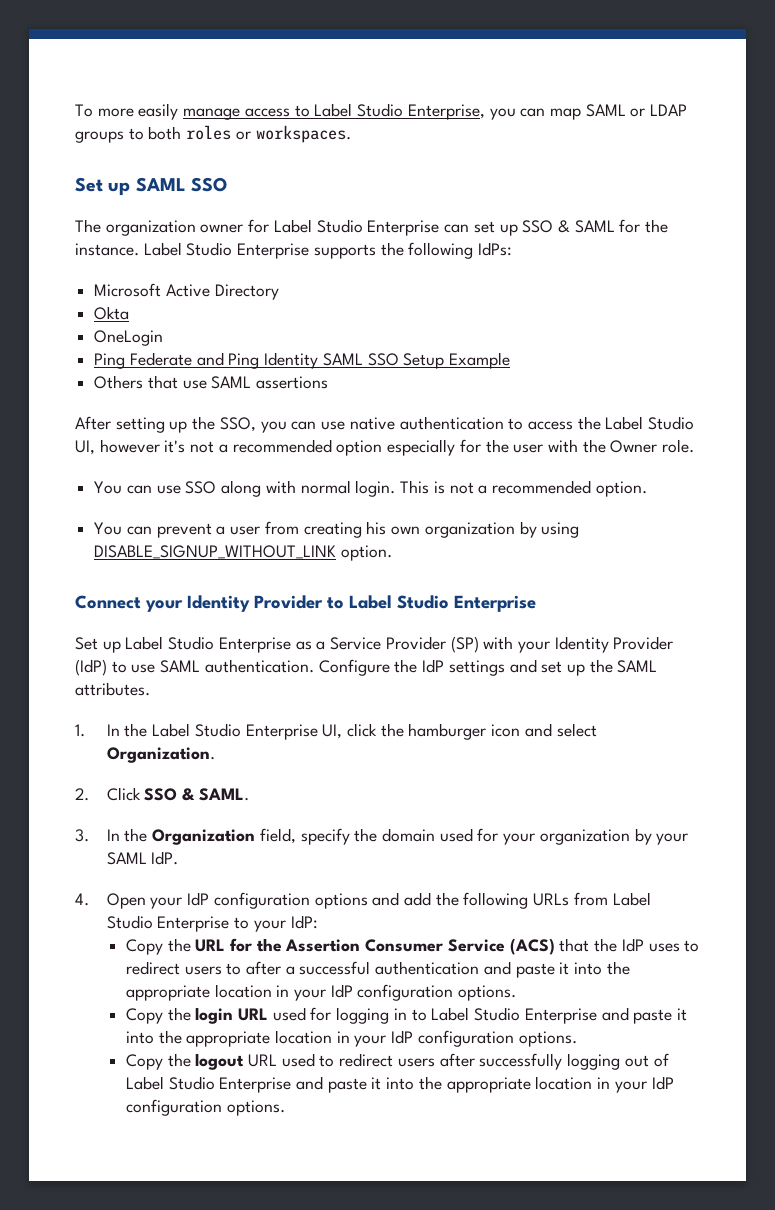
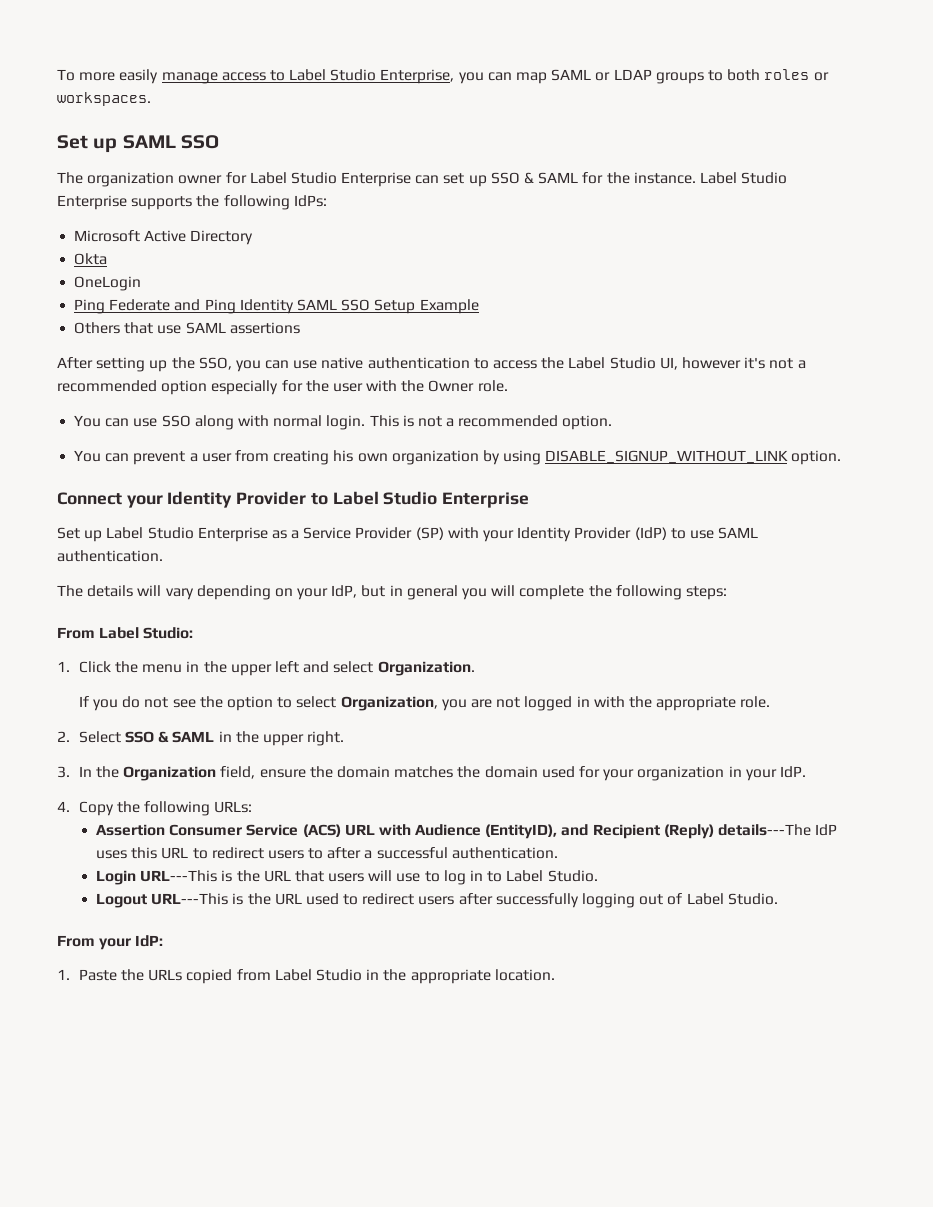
[318,659,658,676] [75,682,150,696] [75,723,597,740] [106,747,215,763] Configure the IdP settings and set up the SAML attributes. // 1. In the Label Studio Enterprise UI, click the hamburger icon and select Organization. -> [57,585,727,600] [57,627,194,639] [57,661,475,676] [78,696,771,711] // The details will vary depending on your IdP, but in general you will complete the following steps: // From Label Studio: // 1. Click the menu in the upper left and select Organization. // If you do not see the option to select Organization, you are not logged in with the appropriate role.
[106,787,249,801] Click SSO & SAML. -> [78,731,345,746] Select SSO & SAML in the upper right.
[300,828,350,845] specify -> [259,766,454,778] ensure the domain matches
[634,828,689,845] [106,852,147,865] by your SAML -> [728,766,777,781] in your
[106,892,651,909] [106,915,318,932] [125,938,680,955] Open your IdP configuration options and add the following URLs from Label Studio Enterprise to your IdP: // Copy the URL for the Assertion Consumer Service (ACS) that the IdP uses -> [78,801,253,816] [95,824,838,839] [95,847,189,859] Copy the following URLs: // Assertion Consumer Service (ACS) URL with Audience (EntityID), and Recipient (Reply) details---The IdP uses this URL
[375,961,630,978] [125,984,517,1001] [125,1007,687,1024] [125,1030,577,1047] [125,1053,245,1070] authentication and paste it into the appropriate location in your IdP configuration options. // Copy the login URL used for logging in to Label Studio Enterprise and paste it into the appropriate location in your IdP configuration options. // Copy the logout -> [451,847,558,859] [95,870,598,885] [95,893,271,908] authentication. // Login URL---This is the URL that users will use to log in to Label Studio. // Logout URL---This is the
[168,1076,674,1093] [125,1099,285,1116] Studio Enterprise and paste it into the appropriate location in your IdP configuration options. -> [727,893,778,905] [57,935,164,950] [57,969,555,984] Studio. // From your IdP: // 1. Paste the URLs copied from Label Studio in the appropriate location.

